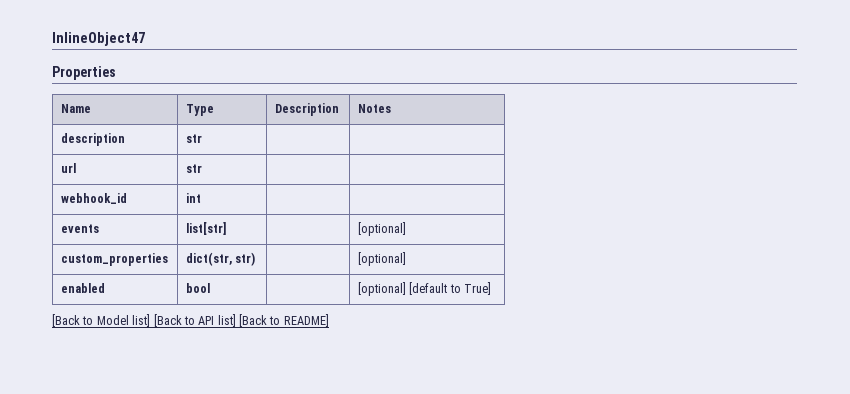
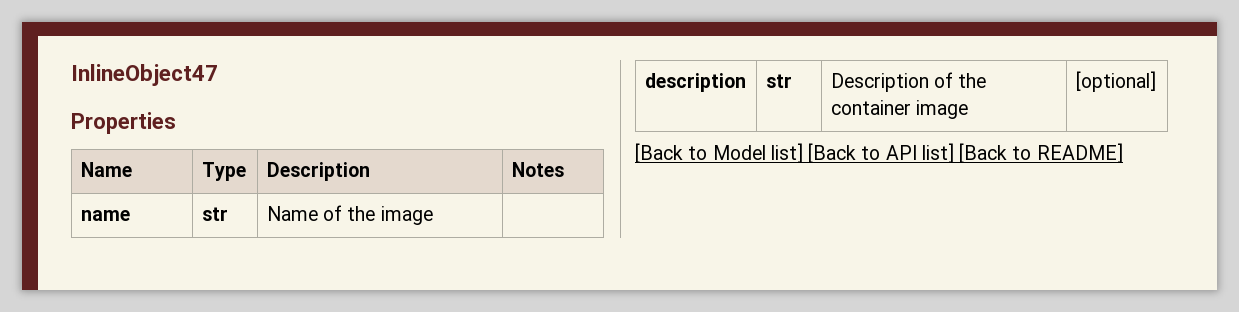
[60,133,125,146] [185,134,202,143] [60,163,76,173] [185,164,202,173] [60,193,127,204] [185,193,201,203] [60,224,99,233] [185,222,226,235] [357,222,406,236] [60,253,168,266] [185,252,256,266] [357,252,406,266] [60,283,105,293] [185,283,210,293] [357,282,491,296] description | str | | // url | str | | // webhook_id | int | | // events | list[str] | | [optional] // custom_properties | dict(str, str) | | [optional] // enabled | bool | | [optional] [default to True] -> [80,210,130,221] [201,207,228,221] [266,205,433,225] [644,73,746,92] [765,74,792,88] [830,72,987,92] [830,100,969,119] [1075,71,1156,92] name | str | Name of the image | // description | str | Description of the container image | [optional]

